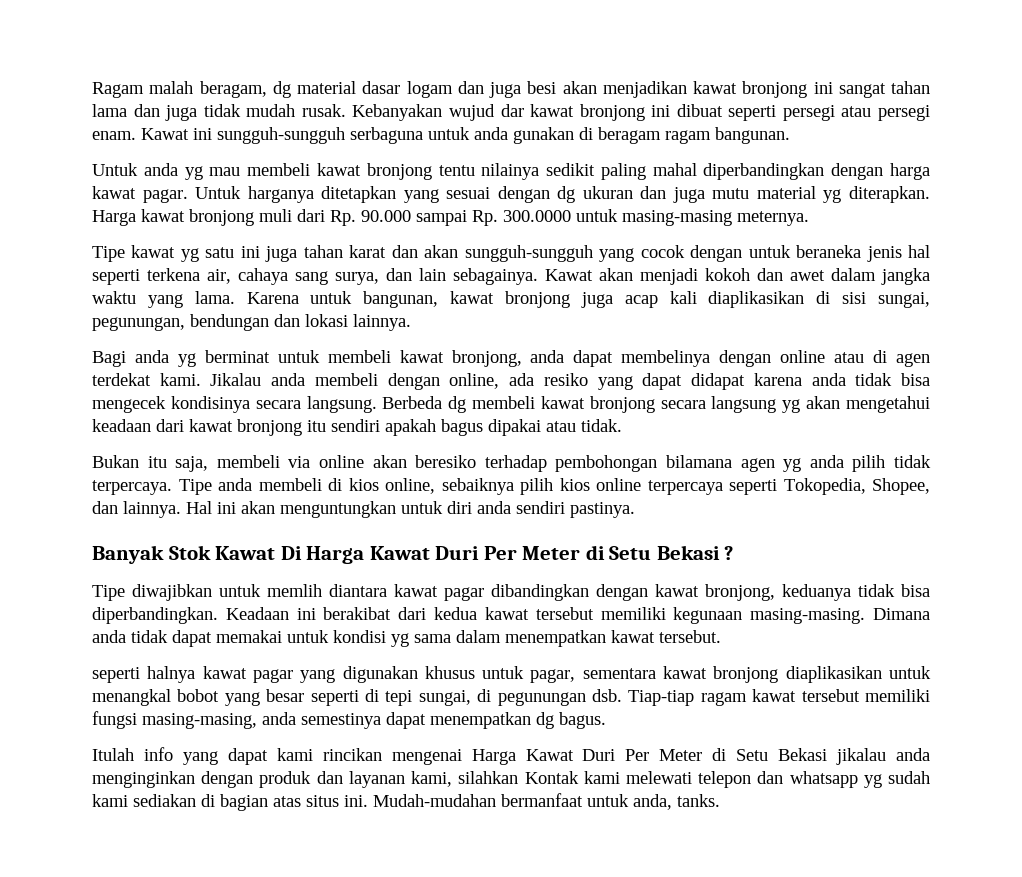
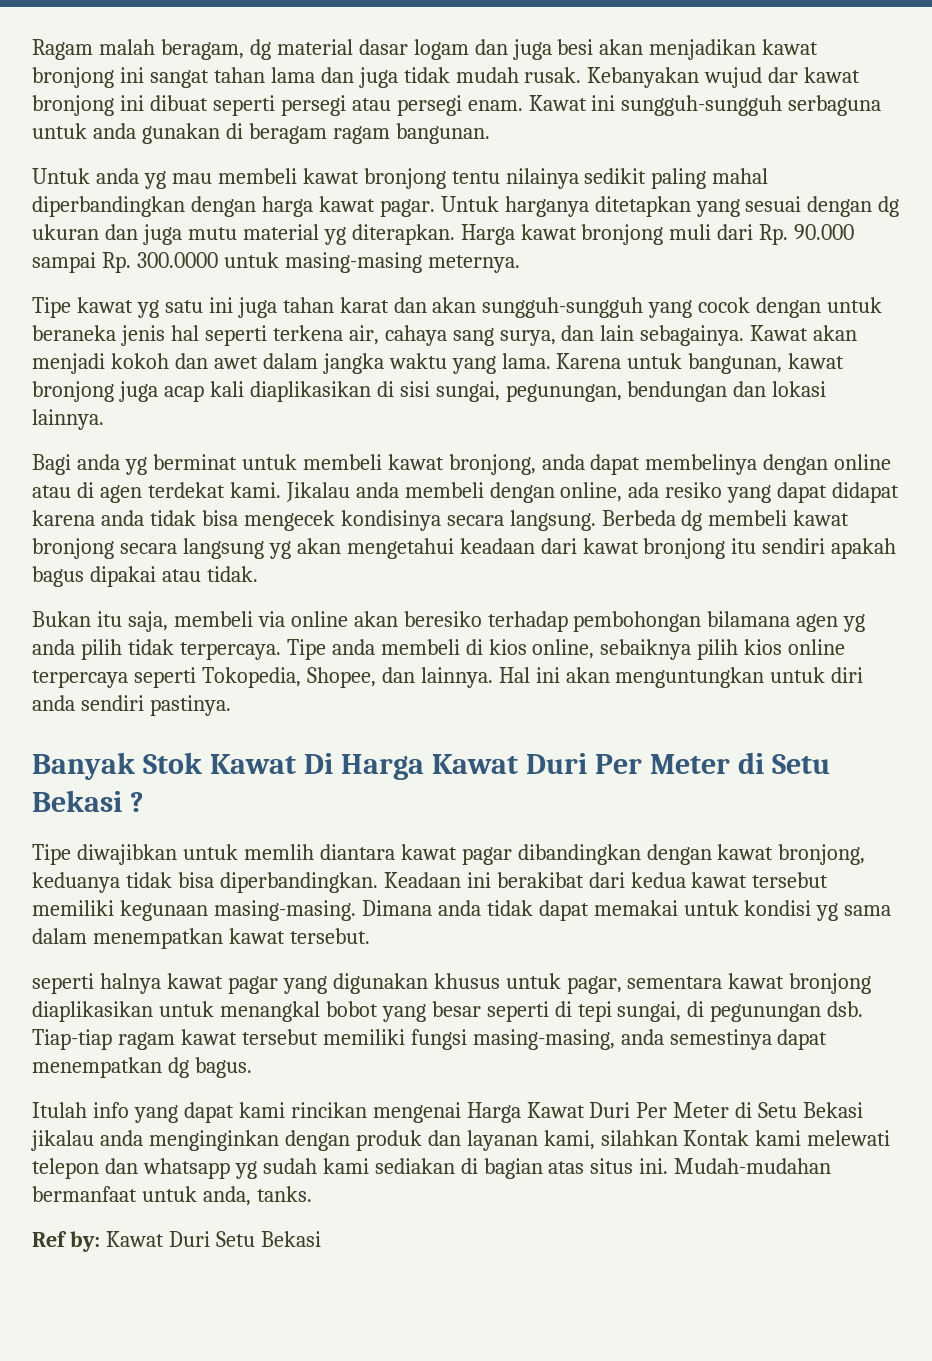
(720, 800) none -> [32,1231,321,1252] // Ref by: Kawat Duri Setu Bekasi

